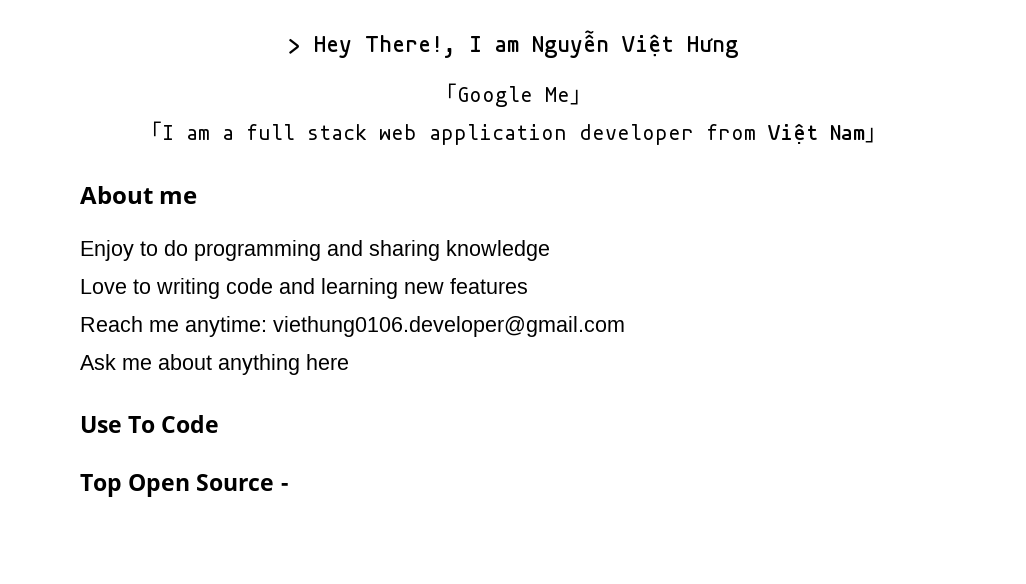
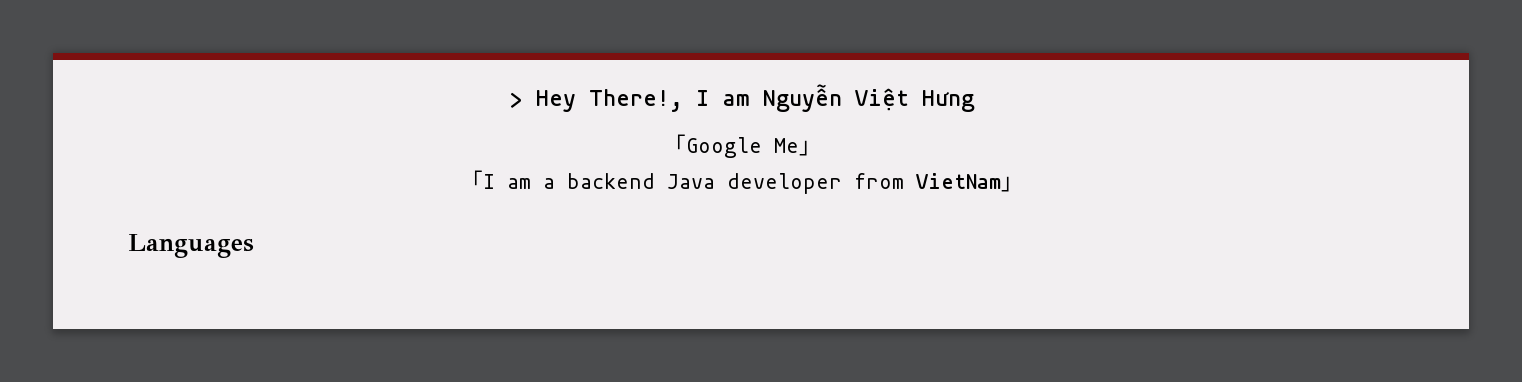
[245,124,887,145] [80,186,198,204] [80,240,550,261] [80,278,528,299] [80,316,625,337] [80,354,349,375] [80,415,220,433] [80,474,288,497] full stack web application developer from Việt Nam」 // About me // Enjoy to do programming and sharing knowledge // Love to writing code and learning new features // Reach me anytime: viethung0106.developer@gmail.com // Ask me about anything here // Use To Code // Top Open Source - -> [567,173,1023,194] [128,234,254,258] backend Java developer from VietNam」 // Languages

